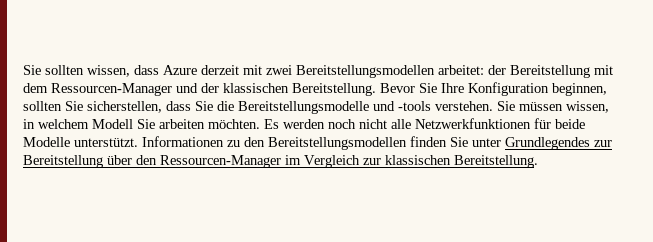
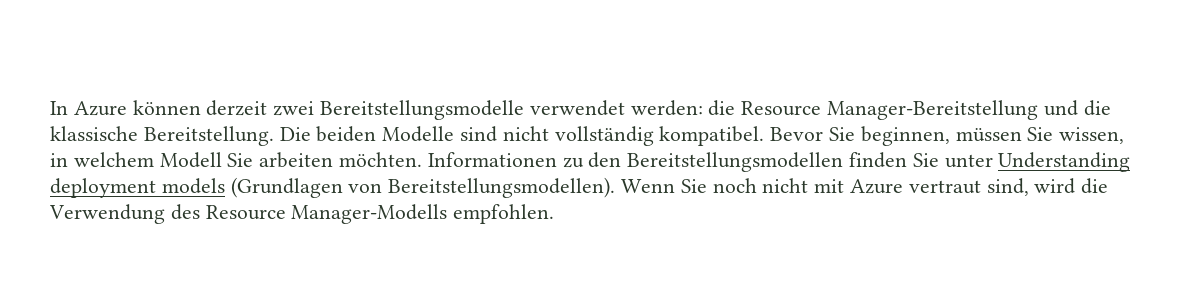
[23,65,613,78] [23,82,607,96] [23,101,563,114] Sie sollten wissen, dass Azure derzeit mit zwei Bereitstellungsmodellen arbeitet: der Bereitstellung mit dem Ressourcen-Manager und der klassischen Bereitstellung. Bevor Sie Ihre Konfiguration beginnen, sollten Sie sicherstellen, dass Sie die Bereitstellungsmodelle und -tools verstehen. Sie müssen -> [50,100,1111,120] [50,126,1054,146] In Azure können derzeit zwei Bereitstellungsmodelle verwendet werden: die Resource Manager-Bereitstellung und die klassische Bereitstellung. Die beiden Modelle sind nicht vollständig kompatibel. Bevor Sie beginnen, müssen Sie
[264,118,585,129] [23,137,138,147] Es werden noch nicht alle Netzwerkfunktionen für beide Modelle unterstützt. -> (423, 159) none
[505,137,612,150] [23,155,538,168] Grundlegendes zur Bereitstellung über den Ressourcen-Manager im Vergleich zur klassischen Bereitstellung. -> [998,152,1131,172] [50,177,1109,198] [49,204,555,224] Understanding deployment models (Grundlagen von Bereitstellungsmodellen). Wenn Sie noch nicht mit Azure vertraut sind, wird die Verwendung des Resource Manager-Modells empfohlen.

